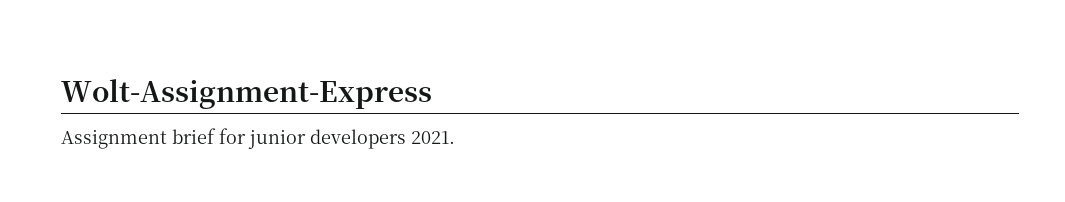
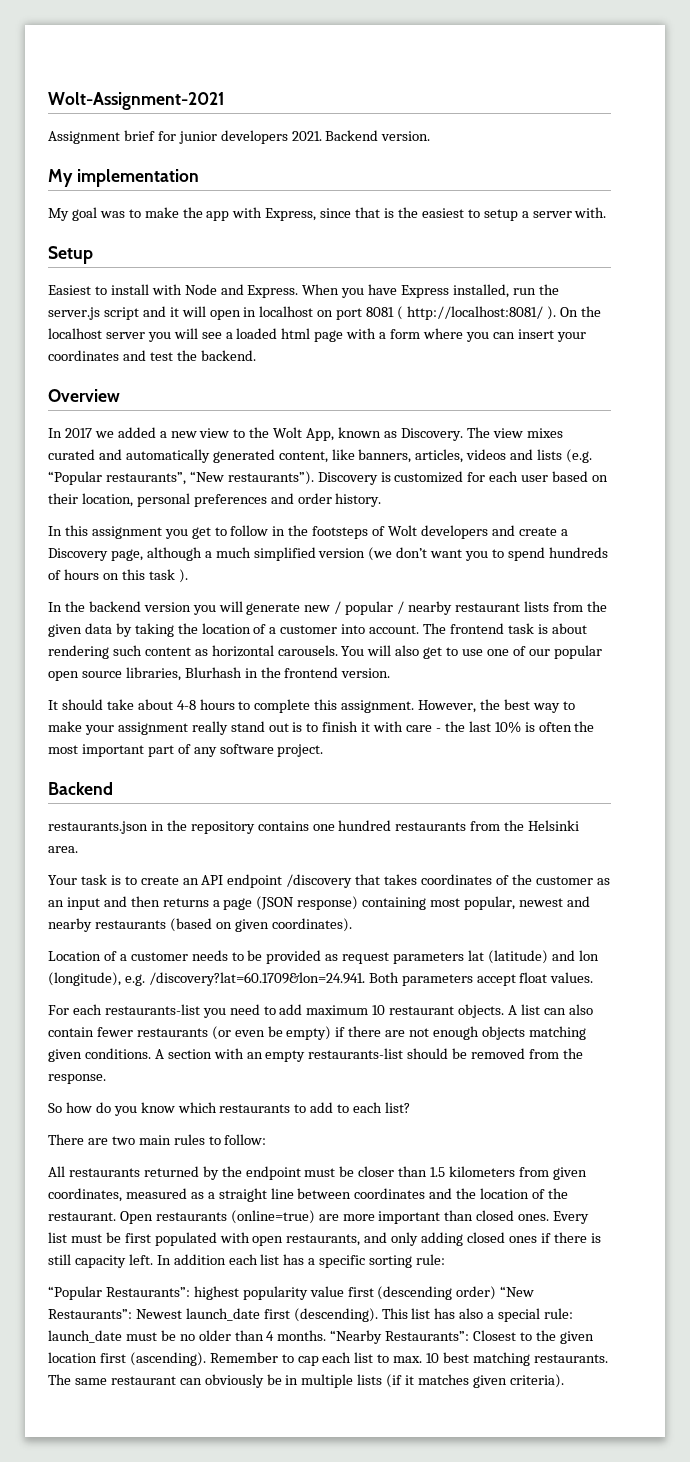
[61,79,432,109] Wolt-Assignment-Express -> [48,92,224,110] Wolt-Assignment-2021
(455, 137) none -> [325,130,431,141] [48,169,199,187] [48,207,607,221] [48,246,93,264] [48,284,559,298] [48,306,601,320] [48,328,586,342] [48,350,256,361] [48,389,120,402] [48,427,563,441] [48,449,593,463] [48,471,609,485] [48,493,382,507] [48,525,568,539] [48,547,608,561] [48,569,188,583] [48,601,607,615] [48,623,587,637] [48,645,602,659] [48,667,391,681] [48,699,575,713] [48,721,595,735] [48,744,324,757] [48,782,113,795] [48,820,580,834] [48,846,78,853] [48,874,610,888] [48,896,590,910] [48,918,352,932] [48,950,599,964] [48,972,594,986] [48,1004,593,1018] [48,1026,586,1040] [48,1048,583,1062] [48,1074,106,1084] [48,1102,411,1116] [48,1134,267,1145] [48,1166,587,1180] [48,1188,568,1202] [48,1210,590,1224] [48,1232,601,1246] [48,1254,446,1268] [48,1286,535,1300] [48,1308,574,1322] [48,1330,594,1344] [48,1352,608,1366] [48,1374,564,1388] Backend version. // My implementation // My goal was to make the app with Express, since that is the easiest to setup a server with. // Setup // Easiest to install with Node and Express. When you have Express installed, run the server.js script and it will open in localhost on port 8081 ( http://localhost:8081/ ). On the localhost server you will see a loaded html page with a form where you can insert your coordinates and test the backend. // Overview // In 2017 we added a new view to the Wolt App, known as Discovery. The view mixes curated and automatically generated content, like banners, articles, videos and lists (e.g. “Popular restaurants”, “New restaurants”). Discovery is customized for each user based on their location, personal preferences and order history. // In this assignment you get to follow in the footsteps of Wolt developers and create a Discovery page, although a much simplified version (we don’t want you to spend hundreds of hours on this task ). // In the backend version you will generate new / popular / nearby restaurant lists from the given data by taking the location of a customer into account. The frontend task is about rendering such content as horizontal carousels. You will also get to use one of our popular open source libraries, Blurhash in the frontend version. // It should take about 4-8 hours to complete this assignment. However, the best way to make your assignment really stand out is to finish it with care - the last 10% is often the most important part of any software project. // Backend // restaurants.json in the repository contains one hundred restaurants from the Helsinki area. // Your task is to create an API endpoint /discovery that takes coordinates of the customer as an input and then returns a page (JSON response) containing most popular, newest and nearby restaurants (based on given coordinates). // Location of a customer needs to be provided as request parameters lat (latitude) and lon (longitude), e.g. /discovery?lat=60.1709&lon=24.941. Both parameters accept float values. // For each restaurants-list you need to add maximum 10 restaurant objects. A list can also contain fewer restaurants (or even be empty) if there are not enough objects matching given conditions. A section with an empty restaurants-list should be removed from the response. // So how do you know which restaurants to add to each list? // There are two main rules to follow: // All restaurants returned by the endpoint must be closer than 1.5 kilometers from given coordinates, measured as a straight line between coordinates and the location of the restaurant. Open restaurants (online=true) are more important than closed ones. Every list must be first populated with open restaurants, and only adding closed ones if there is still capacity left. In addition each list has a specific sorting rule: // “Popular Restaurants”: highest popularity value first (descending order) “New Restaurants”: Newest launch_date first (descending). This list has also a special rule: launch_date must be no older than 4 months. “Nearby Restaurants”: Closest to the given location first (ascending). Remember to cap each list to max. 10 best matching restaurants. The same restaurant can obviously be in multiple lists (if it matches given criteria).

